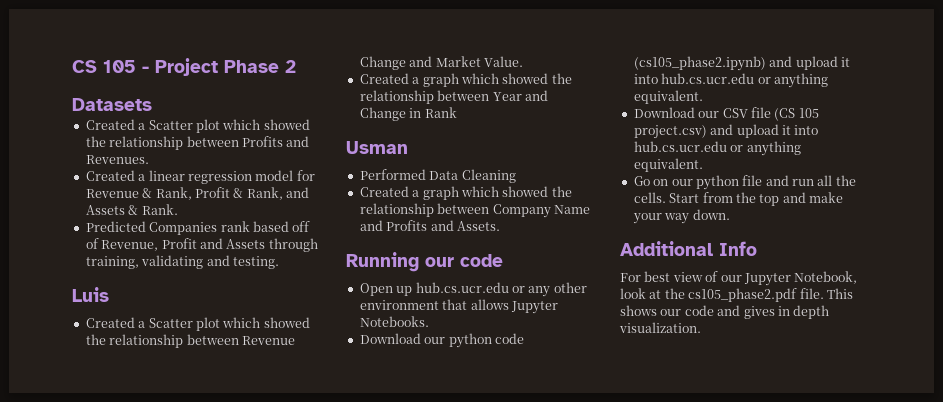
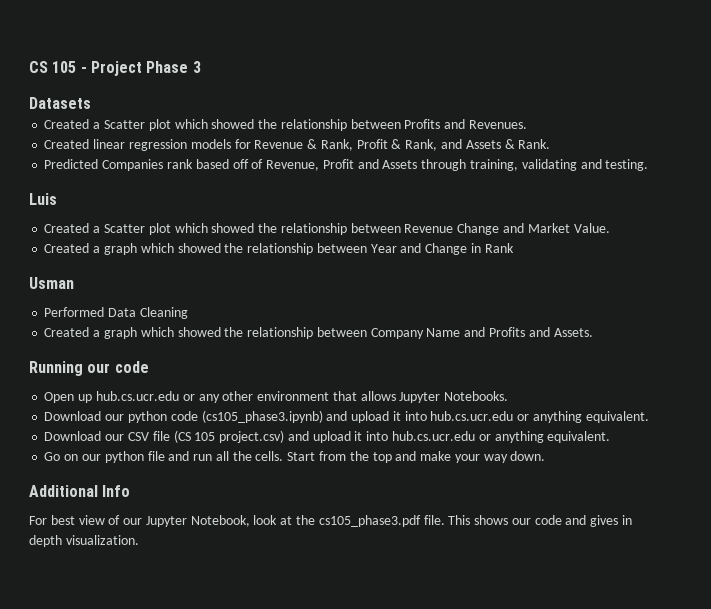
[285,60,296,73] 2 -> [192,61,201,73] 3
[138,174,146,181] a -> (90, 144) none
[255,170,294,181] model -> [190,139,231,149] models
[633,56,766,71] (cs105_phase2.ipynb) -> [201,410,323,423] (cs105_phase3.ipynb)
[688,288,798,302] cs105_phase2.pdf -> [318,515,421,527] cs105_phase3.pdf

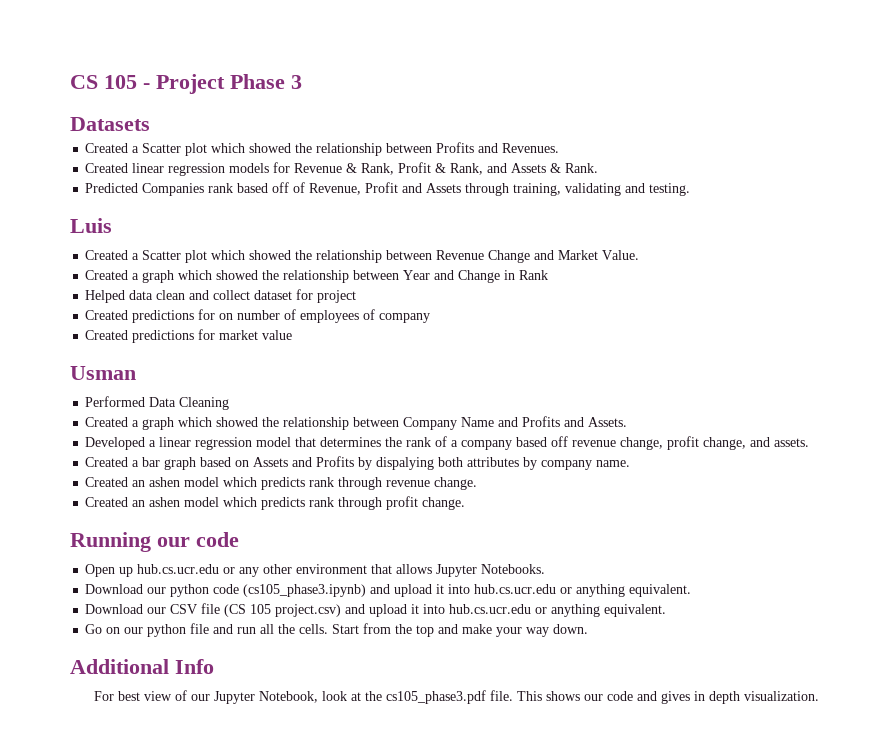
(514, 248) none -> [85,289,357,303] [85,309,431,323] [85,329,293,343] // Helped data clean and collect dataset for project // Created predictions for on number of employees of company // Created predictions for market value
(593, 332) none -> [85,436,810,450] [85,456,631,470] [85,477,478,490] [85,496,466,510] // Developed a linear regression model that determines the rank of a company based off revenue change, profit change, and assets. // Created a bar graph based on Assets and Profits by dispalying both attributes by company name. // Created an ashen model which predicts rank through revenue change. // Created an ashen model which predicts rank through profit change.

